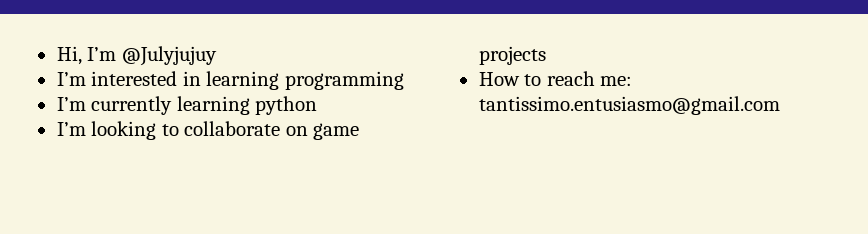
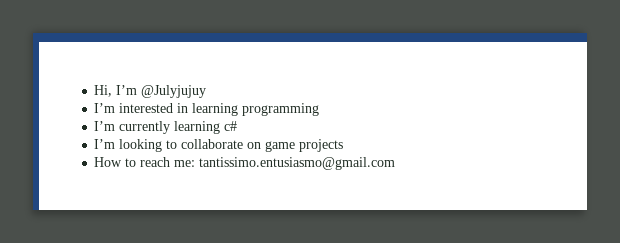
[255,96,318,115] python -> [224,121,238,131] c#

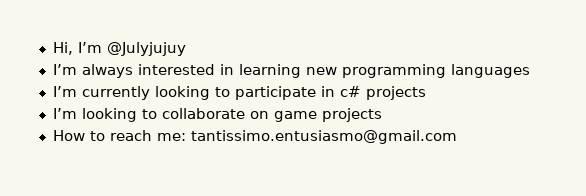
(116, 108) none -> [81,64,133,78] always
(239, 109) none -> [305,67,337,75] new
(320, 109) none -> [450,64,530,78] languages
[174,121,221,134] learning -> [154,86,335,100] looking to participate in
(238, 126) none -> [365,86,426,100] projects

